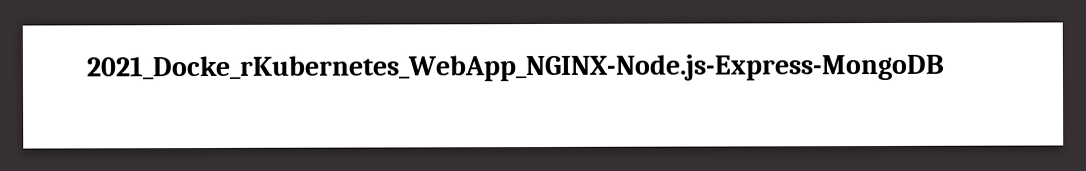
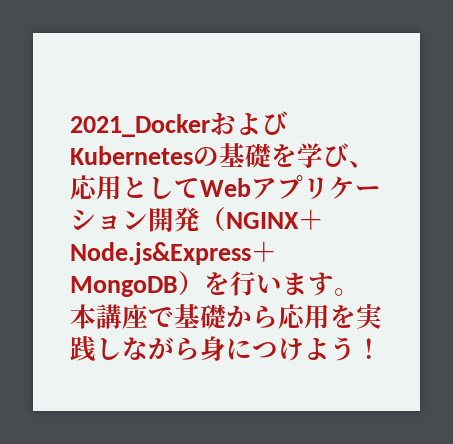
[86,53,944,83] 2021_Docke_rKubernetes_WebApp_NGINX-Node.js-Express-MongoDB -> [70,111,288,137] [70,143,375,168] [70,175,381,200] [70,207,324,232] [70,241,277,265] [70,271,360,297] [70,303,382,329] [70,335,382,362] 2021_DockerおよびKubernetesの基礎を学び、応用としてWebアプリケーション開発（NGINX＋Node.js&Express＋MongoDB）を行います。本講座で基礎から応用を実践しながら身につけよう！

